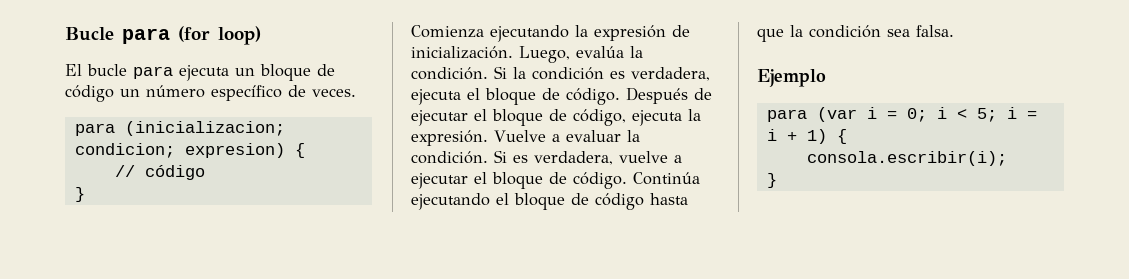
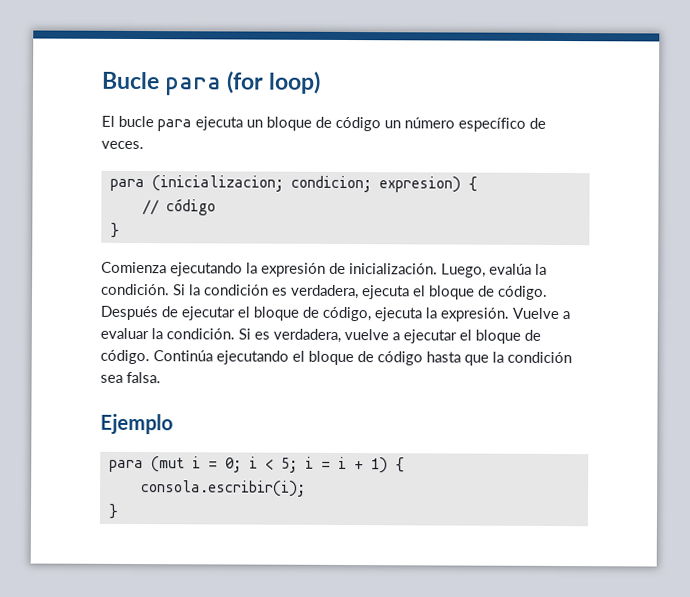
[816,107,857,122] (var -> [150,456,185,473] (mut

